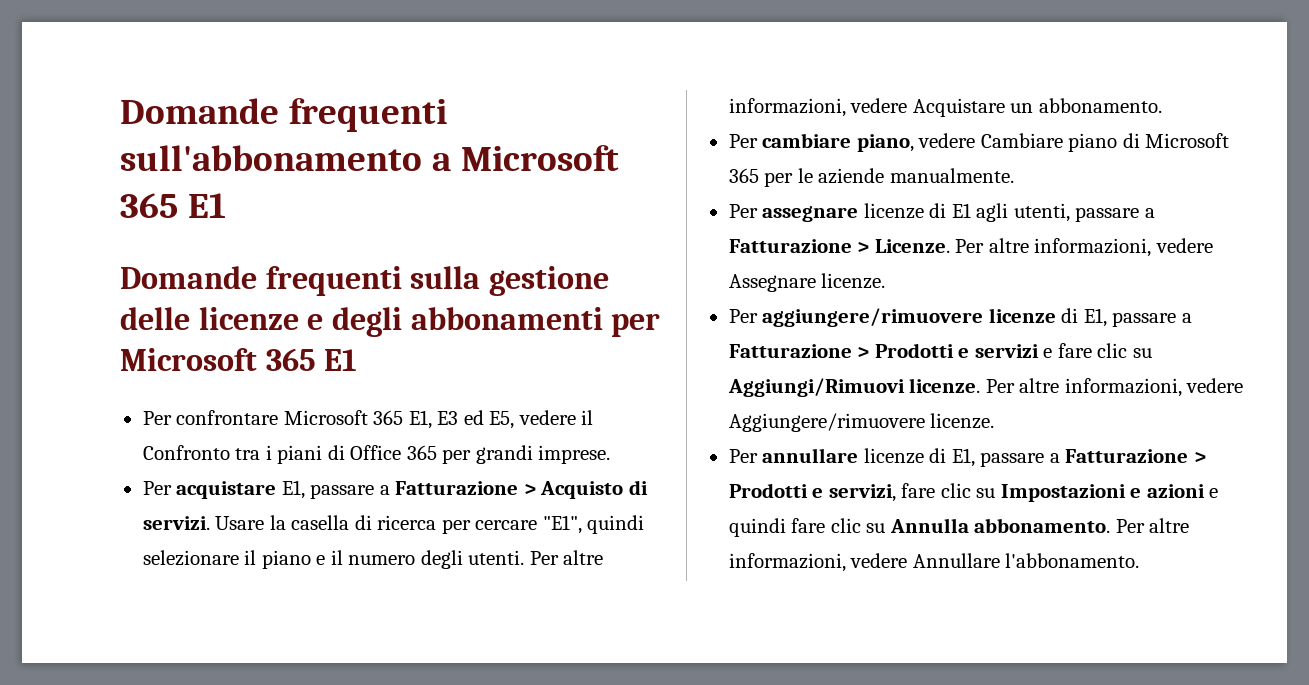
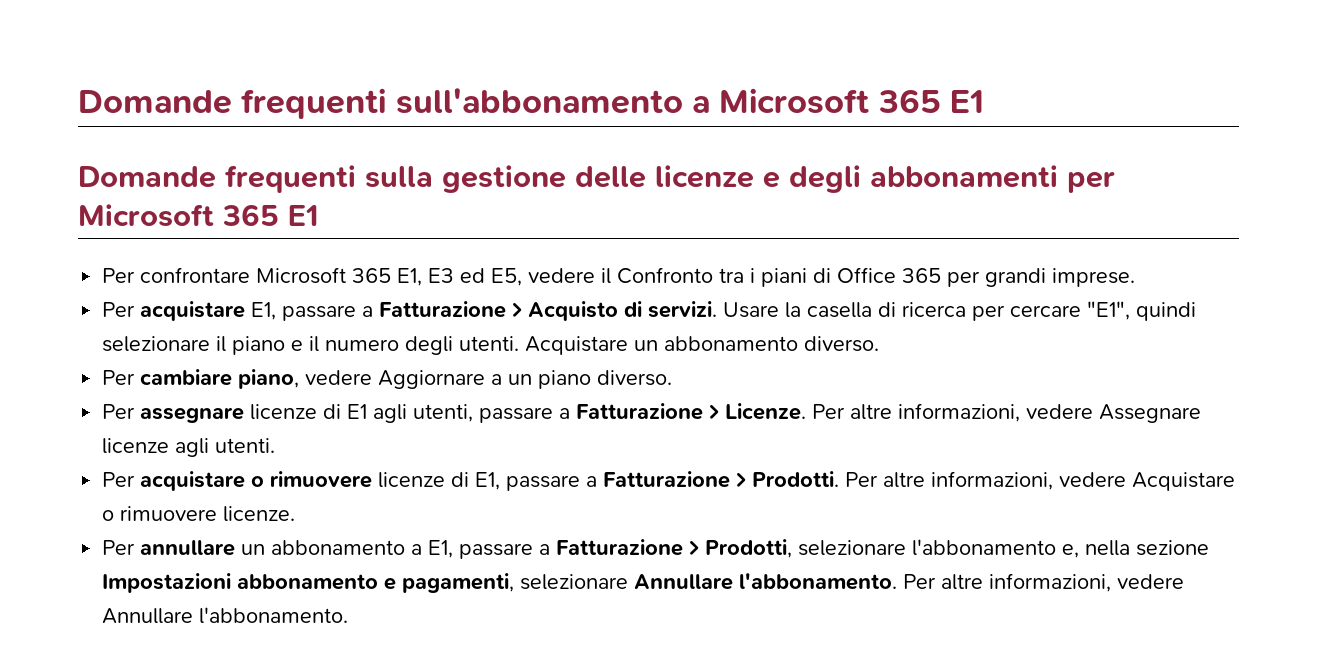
[529,550,604,565] [728,98,1162,117] [728,133,1230,152] [728,168,1014,187] Per altre informazioni, vedere Acquistare un abbonamento. // Per cambiare piano, vedere Cambiare piano di Microsoft 365 per le aziende manualmente. -> [525,336,880,355] [102,369,673,389] Acquistare un abbonamento diverso. // Per cambiare piano, vedere Aggiornare a un piano diverso.
[821,273,886,289] [728,308,1192,327] [728,343,1152,358] [727,378,1244,397] [728,413,925,432] licenze. // Per aggiungere/rimuovere licenze di E1, passare a Fatturazione > Prodotti e servizi e fare clic su Aggiungi/Rimuovi licenze. Per altre informazioni, vedere Aggiungere/rimuovere -> [102,438,276,457] [102,471,1236,491] [102,506,218,521] licenze agli utenti. // Per acquistare o rimuovere licenze di E1, passare a Fatturazione > Prodotti. Per altre informazioni, vedere Acquistare o rimuovere
[863,448,1206,467] [728,483,1219,502] [728,518,1111,537] licenze di E1, passare a Fatturazione > Prodotti e servizi, fare clic su Impostazioni e azioni e quindi fare clic su Annulla abbonamento. -> [241,539,1210,559] [102,573,898,593] un abbonamento a E1, passare a Fatturazione > Prodotti, selezionare l'abbonamento e, nella sezione Impostazioni abbonamento e pagamenti, selezionare Annullare l'abbonamento.

